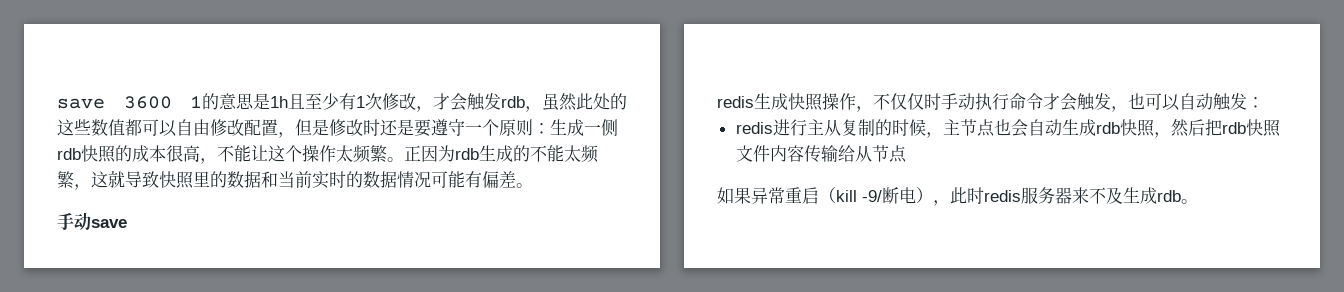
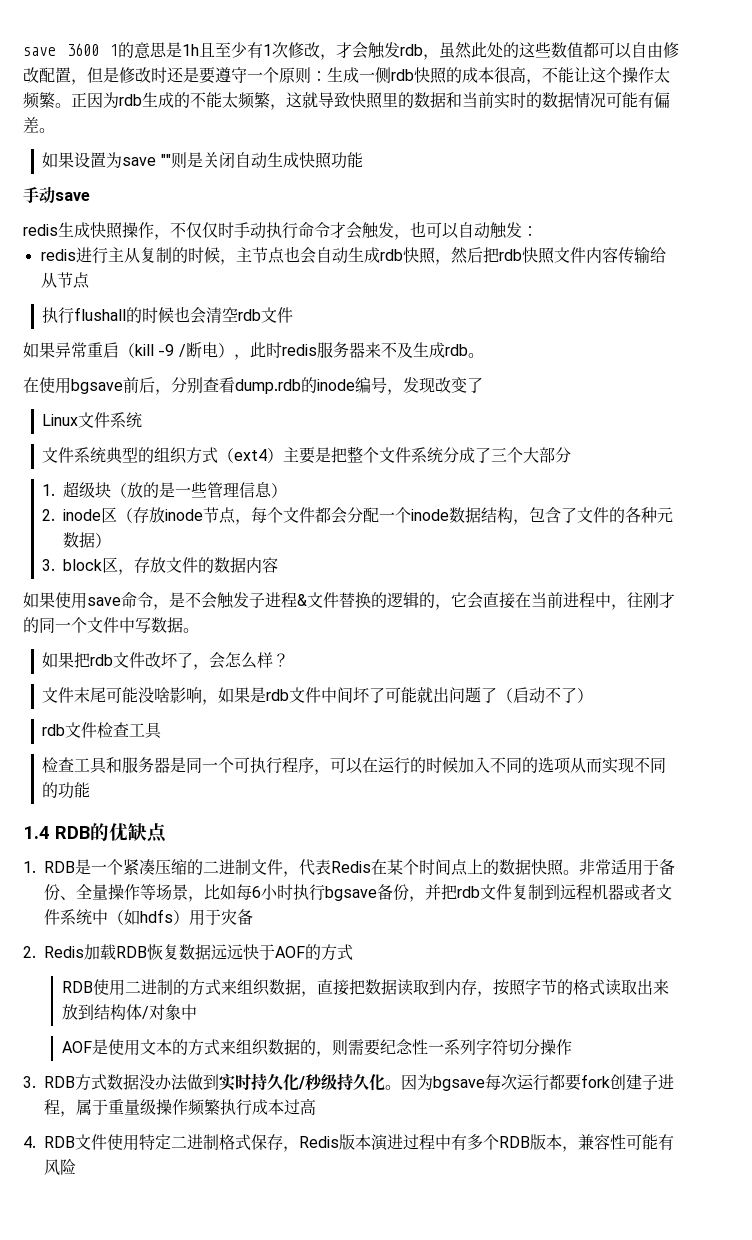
(533, 185) none -> [42,152,363,169] // 如果设置为save ""则是关闭自动生成快照功能
(907, 154) none -> [42,306,294,324] // 执行flushall的时候也会清空rdb文件
[862,190,882,202] -9/ -> [158,344,186,357] -9 /
(1198, 201) none -> [23,377,483,395] [42,412,143,428] [42,446,572,464] [42,481,288,498] [42,507,674,525] [63,532,112,548] [42,557,279,575] [23,592,675,610] [23,617,199,633] [42,652,290,670] [42,687,594,705] [42,722,163,739] [42,757,667,775] [42,782,91,799] [23,823,167,843] [23,859,675,877] [44,884,672,902] [44,909,253,926] [23,944,353,961] [61,979,669,997] [61,1004,197,1020] [61,1039,572,1057] [23,1073,674,1091] [44,1098,316,1117] [23,1134,674,1152] [44,1159,76,1176] // 在使用bgsave前后，分别查看dump.rdb的inode编号，发现改变了 // Linux文件系统 // 文件系统典型的组织方式（ext4）主要是把整个文件系统分成了三个大部分 // 1.超级块（放的是一些管理信息） // 2. inode区（存放inode节点，每个文件都会分配一个inode数据结构，包含了文件的各种元数据） // 3. block区，存放文件的数据内容 // 如果使用save命令，是不会触发子进程&文件替换的逻辑的，它会直接在当前进程中，往刚才的同一个文件中写数据。 // 如果把rdb文件改坏了，会怎么样？ // 文件末尾可能没啥影响，如果是rdb文件中间坏了可能就出问题了（启动不了） // rdb文件检查工具 // 检查工具和服务器是同一个可执行程序，可以在运行的时候加入不同的选项从而实现不同的功能 // 1.4 RDB的优缺点 // 1. RDB是一个紧凑压缩的二进制文件，代表Redis在某个时间点上的数据快照。非常适用于备份、全量操作等场景，比如每6小时执行bgsave备份，并把rdb文件复制到远程机器或者文件系统中（如hdfs）用于灾备 // 2. Redis加载RDB恢复数据远远快于AOF的方式 // RDB使用二进制的方式来组织数据，直接把数据读取到内存，按照字节的格式读取出来放到结构体/对象中 // AOF是使用文本的方式来组织数据的，则需要纪念性一系列字符切分操作 // 3. RDB方式数据没办法做到实时持久化/秒级持久化。因为bgsave每次运行都要fork创建子进程，属于重量级操作频繁执行成本过高 // 4. RDB文件使用特定二进制格式保存，Redis版本演进过程中有多个RDB版本，兼容性可能有风险

